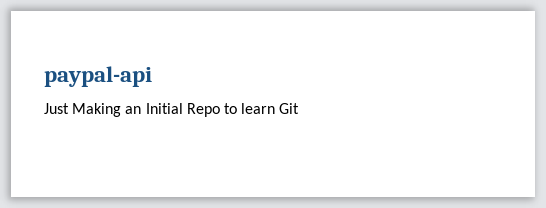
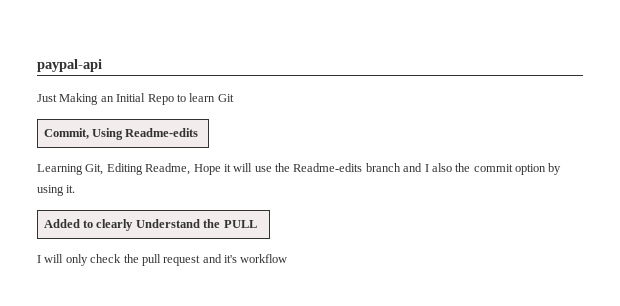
(300, 108) none -> [43,128,199,140] [37,163,562,175] [37,185,76,196] [43,219,257,231] [37,254,288,266] // Commit, Using Readme-edits // Learning Git, Editing Readme, Hope it will use the Readme-edits branch and I also the commit option by using it. // Added to clearly Understand the PULL // I will only check the pull request and it's workflow

